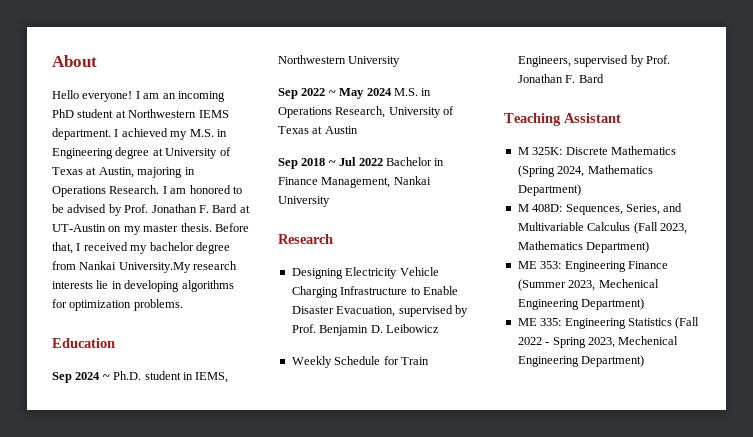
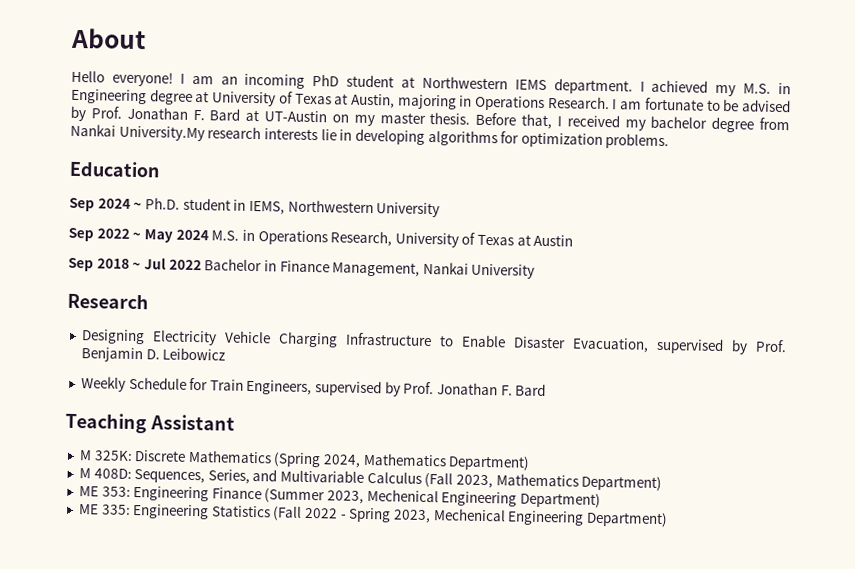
[189,185,231,194] honored -> [644,97,704,111] fortunate

